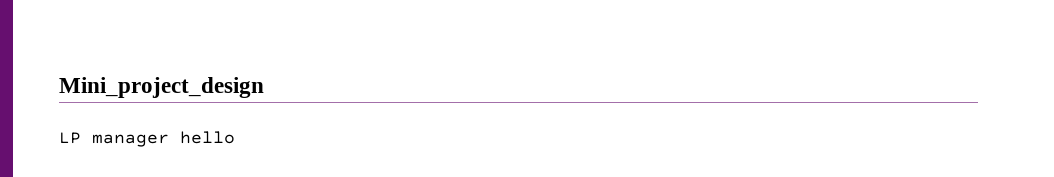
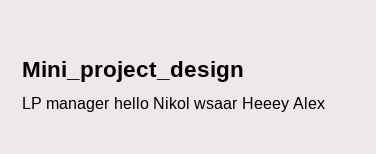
(235, 137) none -> [152,97,325,112] Nikol wsaar Heeey Alex

